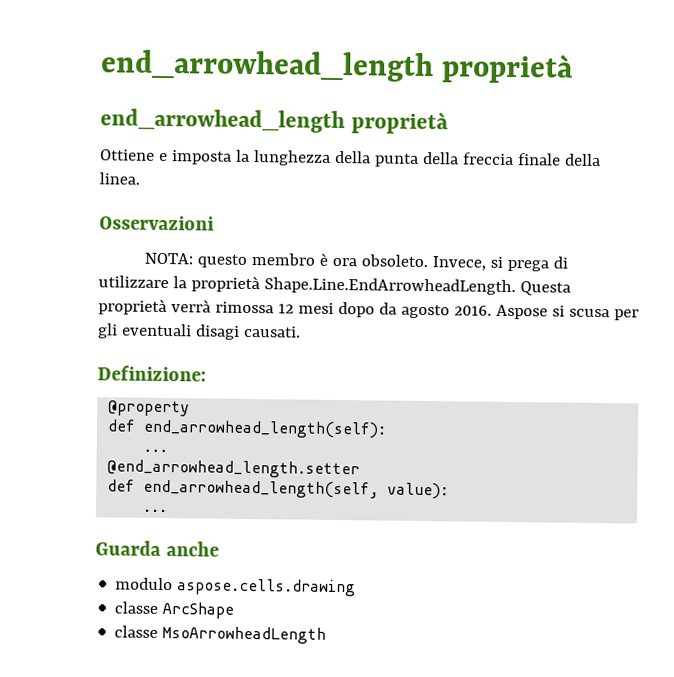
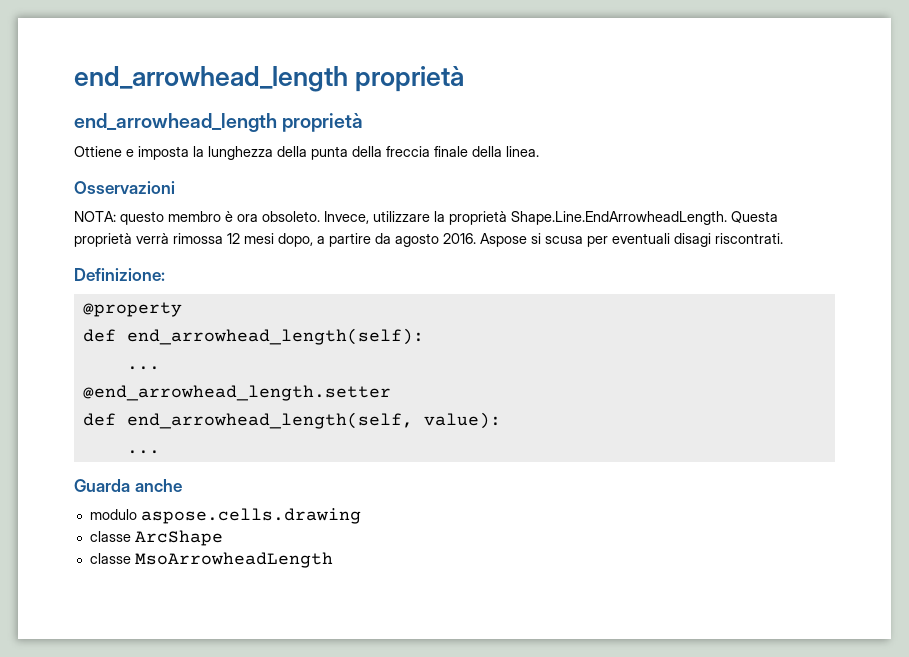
[490,256,569,272] si prega di -> (369, 217) none
[337,302,375,318] dopo -> [278,233,371,247] dopo, a partire
[97,323,118,339] gli -> (608, 241) none
[243,325,301,338] causati. -> [715,233,783,244] riscontrati.

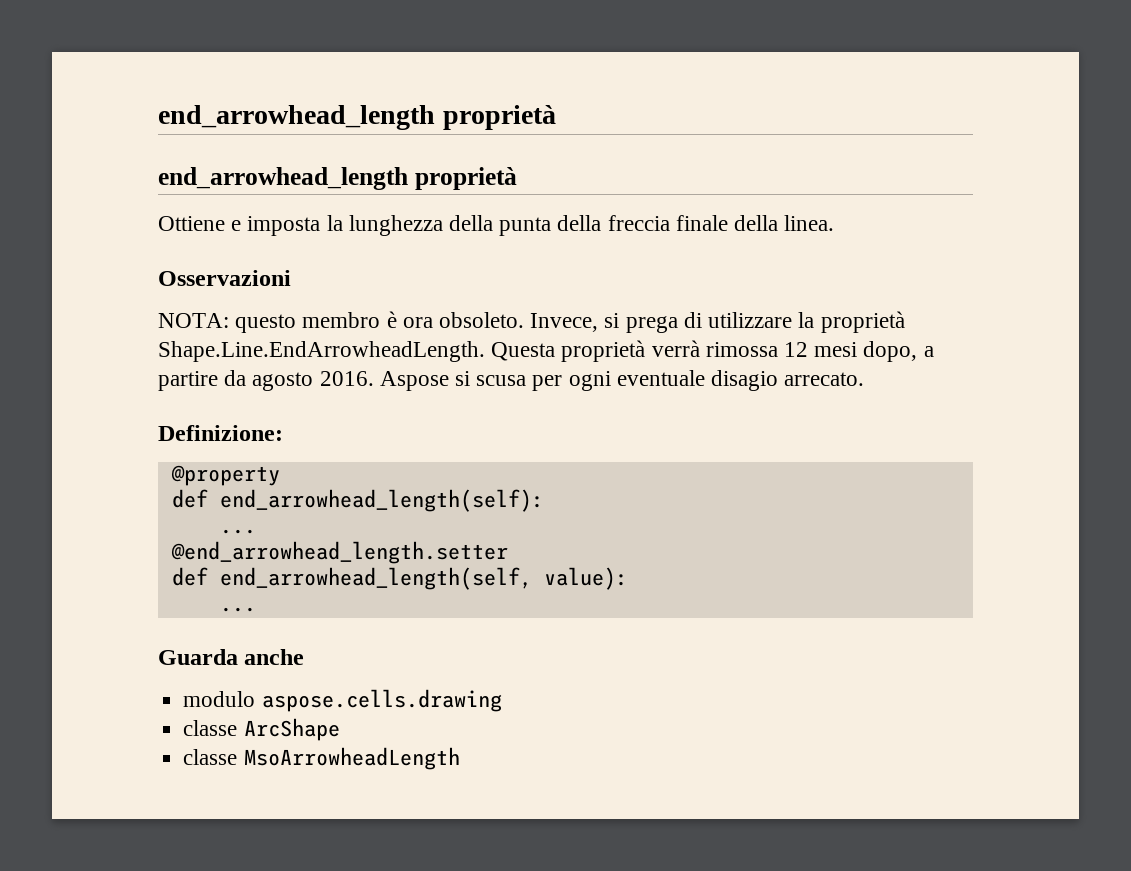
(369, 217) none -> [604,312,702,333] si prega di
[612,233,783,247] eventuali disagi riscontrati. -> [568,370,865,391] ogni eventuale disagio arrecato.

